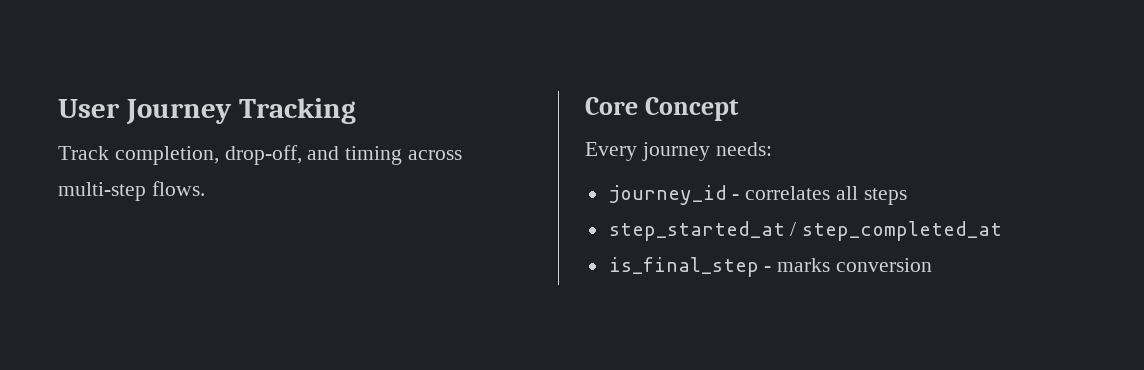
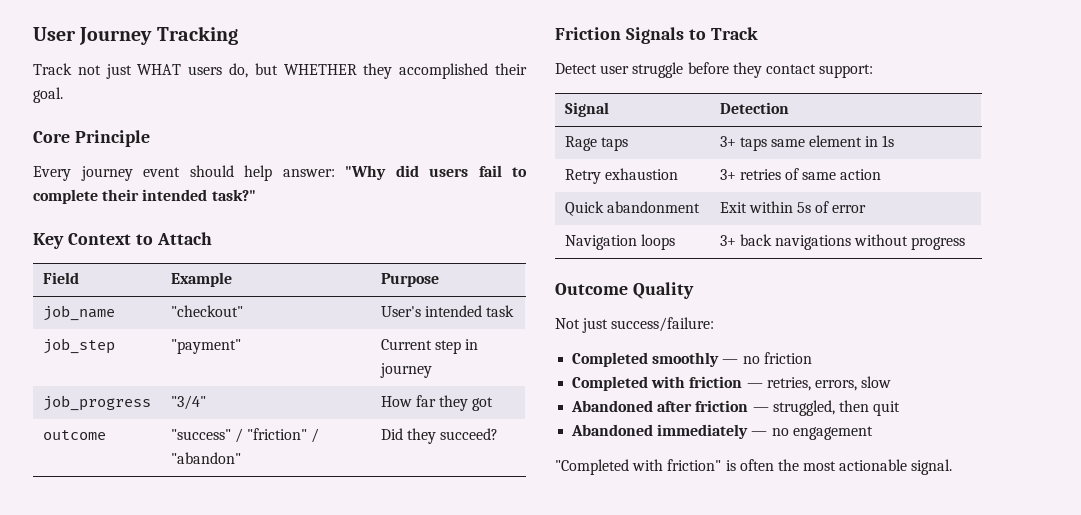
[114,145,463,165] [58,181,205,201] completion, drop-off, and timing across multi-step flows. -> [77,63,527,79] [33,87,63,103] not just WHAT users do, but WHETHER they accomplished their goal.
[645,97,740,121] Concept -> [74,130,150,147] Principle
[715,142,772,156] [608,185,907,205] [608,221,1003,241] [608,257,933,277] needs: // journey_id - correlates all steps // step_started_at / step_completed_at // is_final_step - marks conversion -> [143,165,527,181] [33,189,256,204] [33,232,212,249] [42,272,79,284] [170,272,232,287] [380,273,439,287] [42,305,115,321] [170,305,243,317] [380,305,514,317] [42,338,115,354] [170,339,241,354] [380,339,478,354] [379,363,432,378] [42,395,151,411] [170,395,206,410] [380,395,494,411] [42,430,106,440] [170,428,320,443] [170,452,241,464] [380,428,498,444] [555,27,758,44] [555,62,874,78] [564,102,609,117] [719,102,789,114] [564,136,628,151] [719,135,895,151] [564,168,678,184] [719,168,882,180] [564,201,700,216] [719,201,867,213] [564,234,675,250] [719,234,966,250] [555,282,694,299] [555,317,715,333] [572,352,812,367] [572,376,892,391] [571,400,901,416] [571,424,873,440] [555,459,953,475] event should help answer: "Why did users fail to complete their intended task?" // Key Context to Attach // Field | Example | Purpose // job_name | "checkout" | User's intended task // job_step | "payment" | Current step in journey // job_progress | "3/4" | How far they got // outcome | "success" / "friction" / "abandon" | Did they succeed? // Friction Signals to Track // Detect user struggle before they contact support: // Signal | Detection // Rage taps | 3+ taps same element in 1s // Retry exhaustion | 3+ retries of same action // Quick abandonment | Exit within 5s of error // Navigation loops | 3+ back navigations without progress // Outcome Quality // Not just success/failure: // Completed smoothly — no friction // Completed with friction — retries, errors, slow // Abandoned after friction — struggled, then quit // Abandoned immediately — no engagement // "Completed with friction" is often the most actionable signal.

